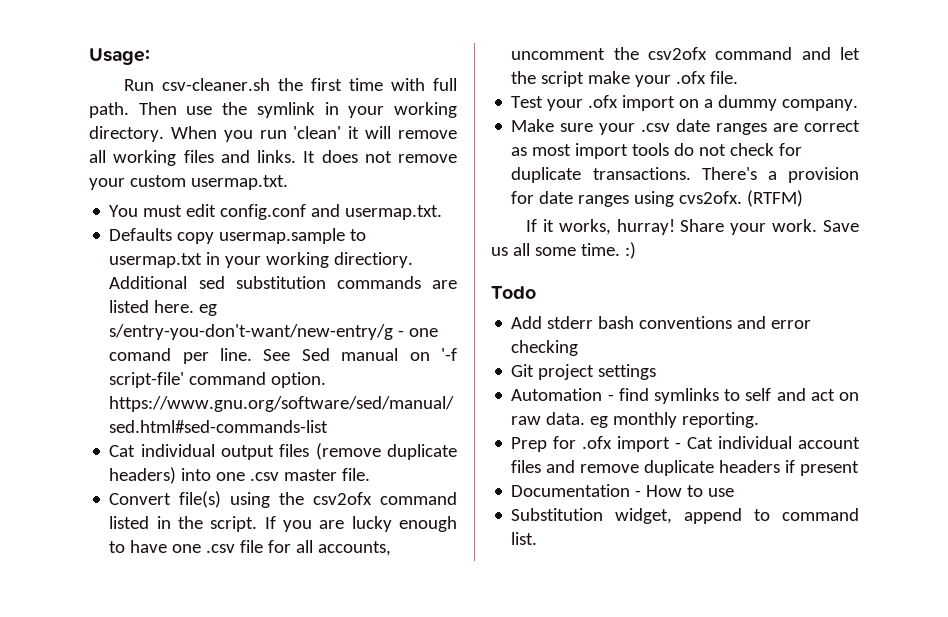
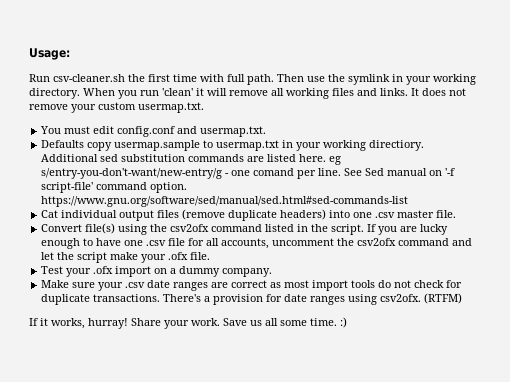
[679,191,743,204] cvs2ofx. -> [380,294,422,302] csv2ofx.
[491,286,536,299] [511,316,812,329] [511,340,579,356] [511,364,657,380] [511,388,859,404] [511,412,760,428] [511,436,860,452] [511,460,860,476] [511,484,735,497] [511,508,859,524] [511,532,538,545] // Todo // Add stderr bash conventions and error checking // Git project settings // Automation - find symlinks to self and act on raw data. eg monthly reporting. // Prep for .ofx import - Cat individual account files and remove duplicate headers if present // Documentation - How to use // Substitution widget, append to command list. -> (347, 322) none

